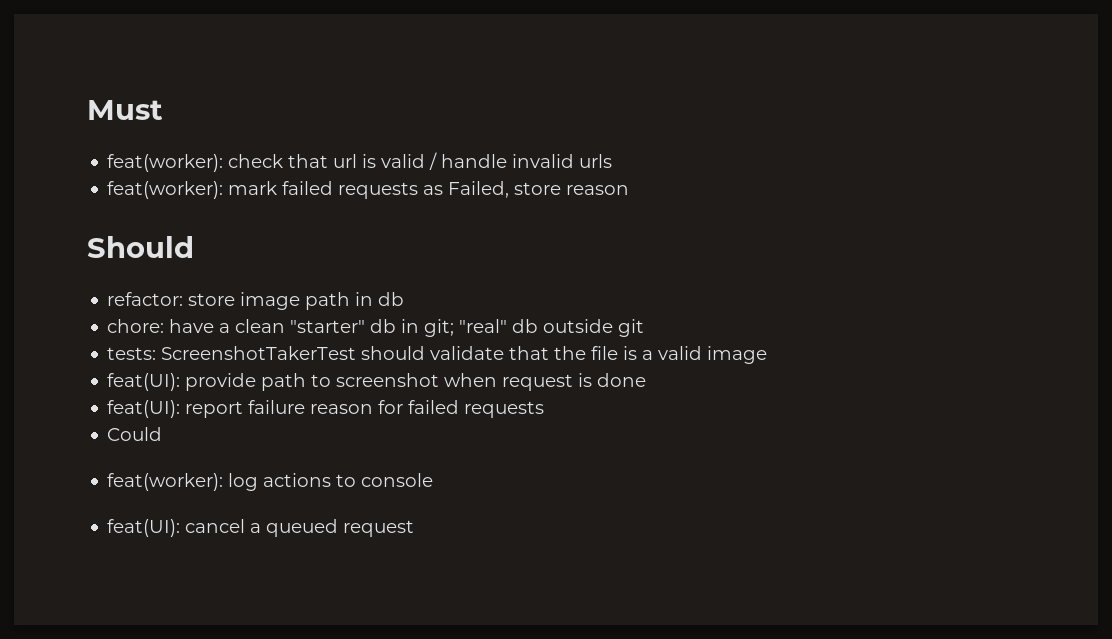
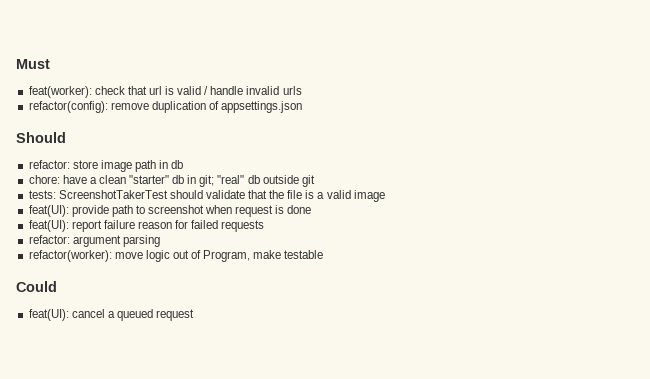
[107,181,630,199] feat(worker): mark failed requests as Failed, store reason -> [28,101,303,113] refactor(config): remove duplication of appsettings.json
[107,427,163,441] [107,473,434,491] Could // feat(worker): log actions to console -> [28,235,160,247] [28,250,324,262] [16,281,57,292] refactor: argument parsing // refactor(worker): move logic out of Program, make testable // Could

